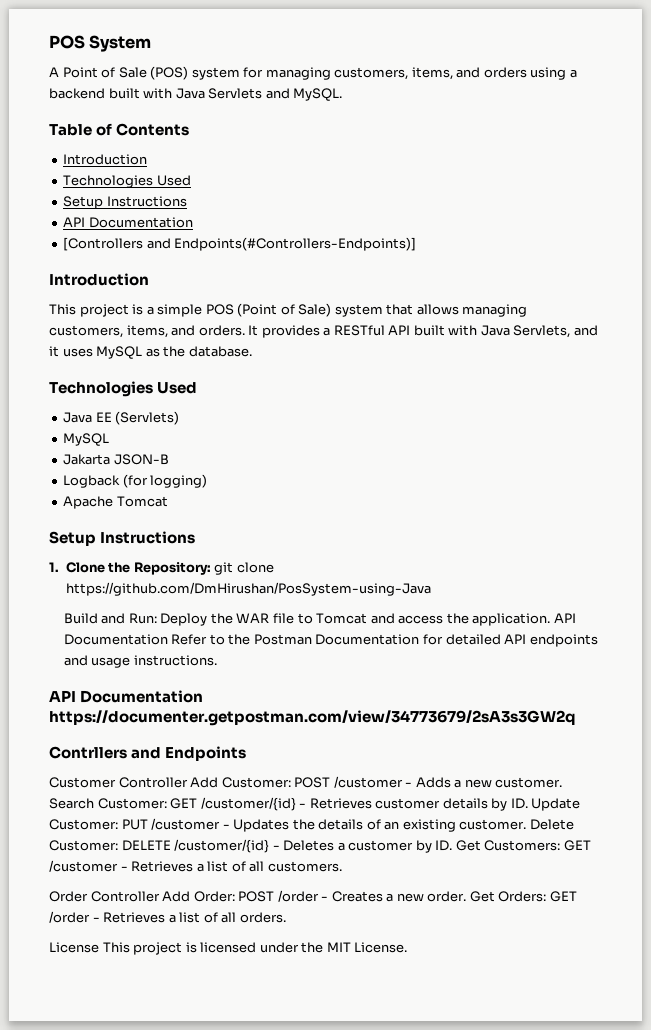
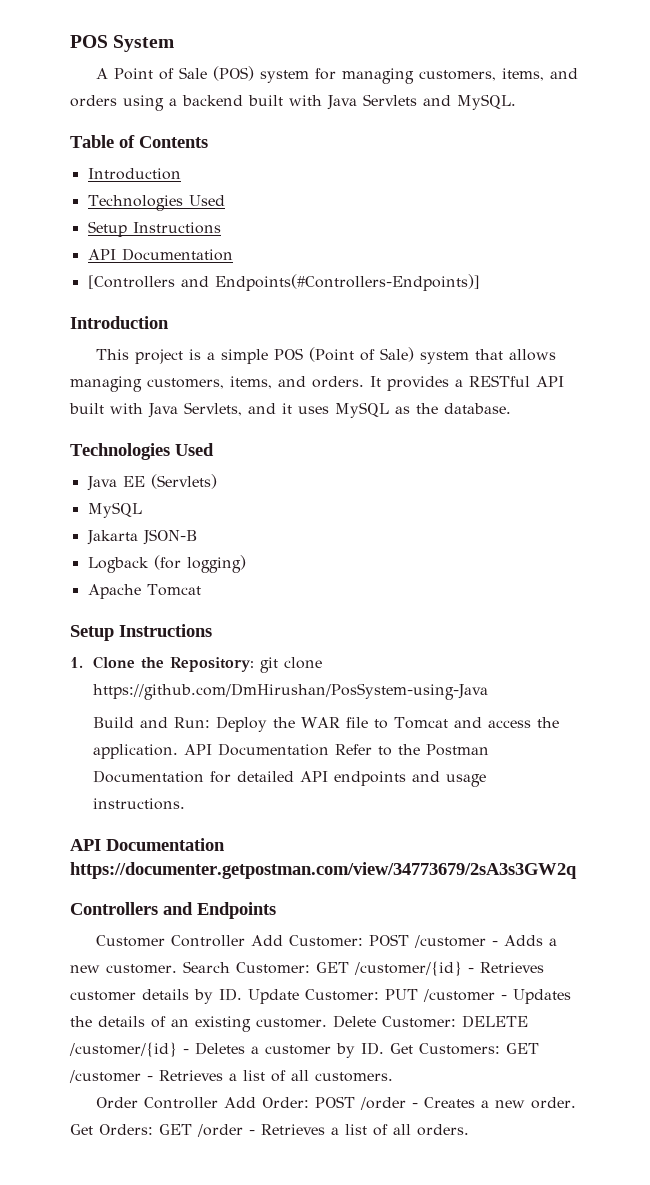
[49,746,127,759] Contrllers -> [70,902,158,915] Controllers
[49,942,408,955] // License This project is licensed under the MIT License. -> (469, 1130) none

